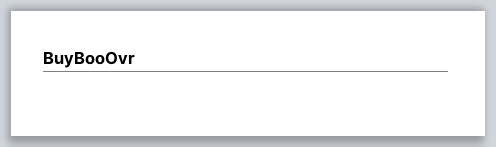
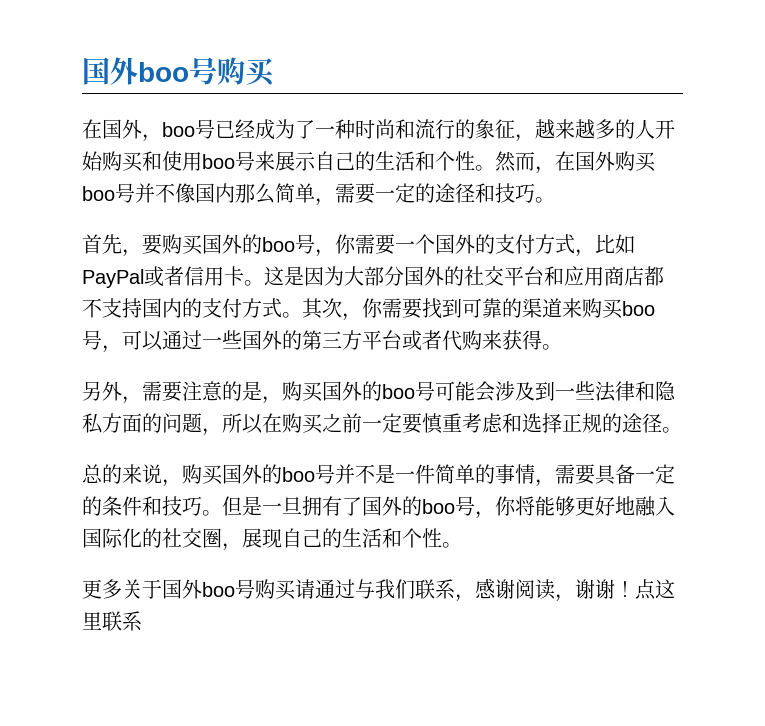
[43,51,135,68] BuyBooOvr -> [82,57,276,87] [82,119,675,142] [82,151,656,174] [82,183,555,206] [82,234,635,257] [82,266,664,288] [82,298,655,321] [82,330,562,353] [82,381,676,404] [82,413,682,436] [82,464,675,487] [82,496,675,519] [82,528,462,551] [82,578,675,602] [82,611,142,631] 国外boo号购买 // 在国外，boo号已经成为了一种时尚和流行的象征，越来越多的人开始购买和使用boo号来展示自己的生活和个性。然而，在国外购买boo号并不像国内那么简单，需要一定的途径和技巧。 // 首先，要购买国外的boo号，你需要一个国外的支付方式，比如PayPal或者信用卡。这是因为大部分国外的社交平台和应用商店都不支持国内的支付方式。其次，你需要找到可靠的渠道来购买boo号，可以通过一些国外的第三方平台或者代购来获得。 // 另外，需要注意的是，购买国外的boo号可能会涉及到一些法律和隐私方面的问题，所以在购买之前一定要慎重考虑和选择正规的途径。 // 总的来说，购买国外的boo号并不是一件简单的事情，需要具备一定的条件和技巧。但是一旦拥有了国外的boo号，你将能够更好地融入国际化的社交圈，展现自己的生活和个性。 // 更多关于国外boo号购买请通过与我们联系，感谢阅读，谢谢！点这里联系

